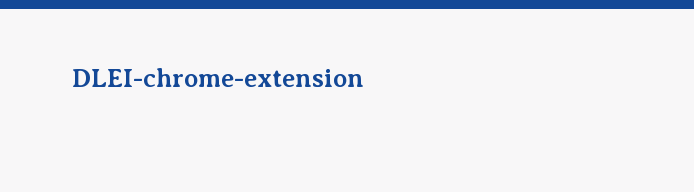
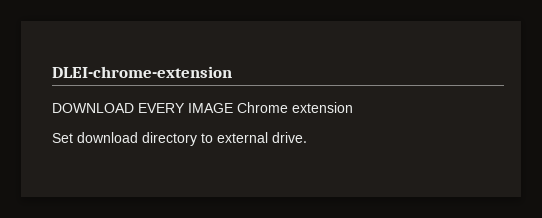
(364, 77) none -> [52,102,353,113] [52,132,307,146] // DOWNLOAD EVERY IMAGE Chrome extension // Set download directory to external drive.

